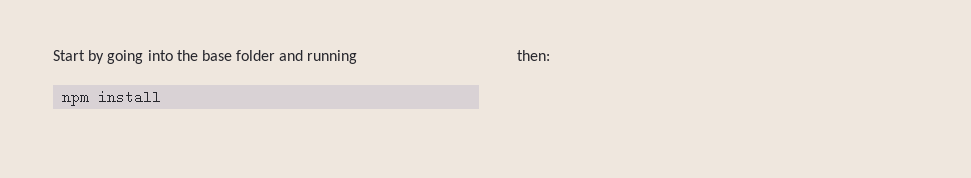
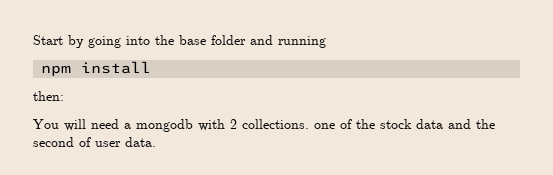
(550, 55) none -> [33,119,495,132] [33,137,156,147] // You will need a mongodb with 2 collections. one of the stock data and the second of user data.

